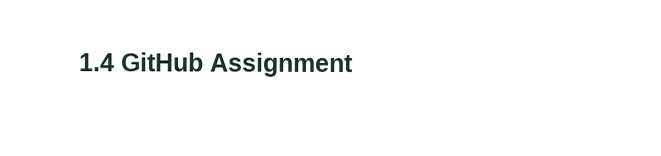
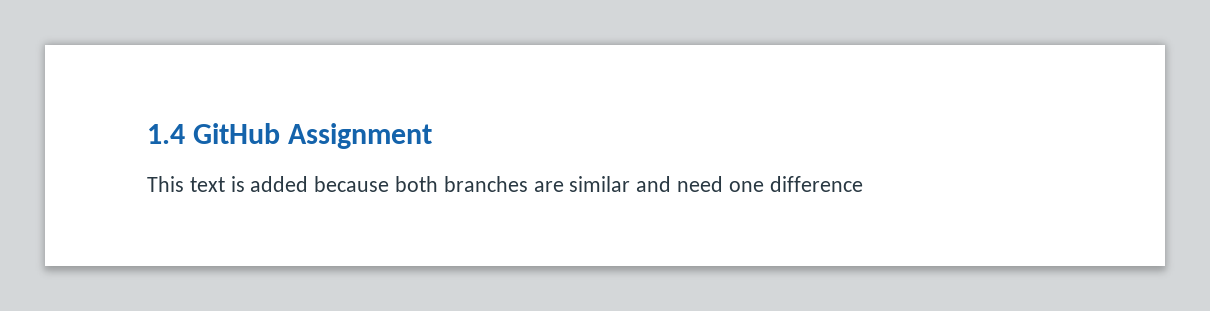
(354, 65) none -> [147,176,863,192] // This text is added because both branches are similar and need one difference

